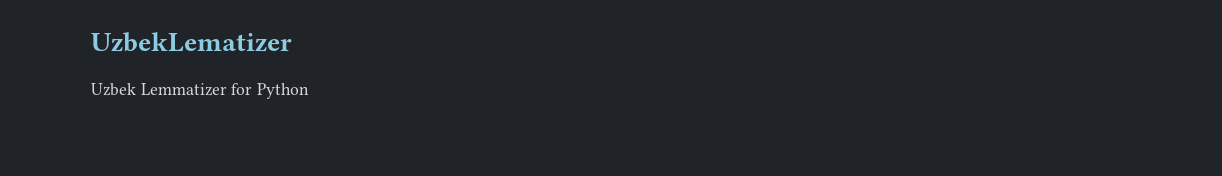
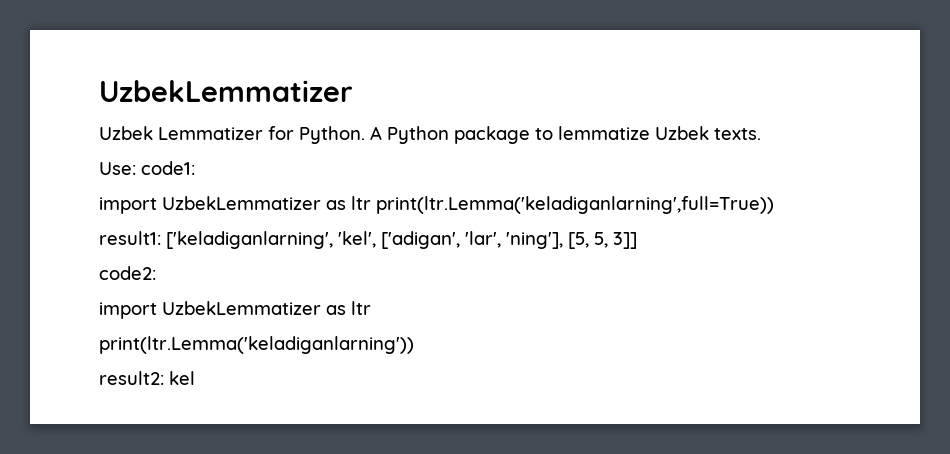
[91,32,292,52] UzbekLematizer -> [99,80,353,102] UzbekLemmatizer
[257,83,310,99] Python -> [299,126,761,144] [99,161,195,175] [99,196,774,214] [99,231,637,249] [99,266,156,280] [99,301,371,319] [99,336,414,354] [99,371,195,385] Python. A Python package to lemmatize Uzbek texts. // Use: code1: // import UzbekLemmatizer as ltr print(ltr.Lemma('keladiganlarning',full=True)) // result1: ['keladiganlarning', 'kel', ['adigan', 'lar', 'ning'], [5, 5, 3]] // code2: // import UzbekLemmatizer as ltr // print(ltr.Lemma('keladiganlarning')) // result2: kel

